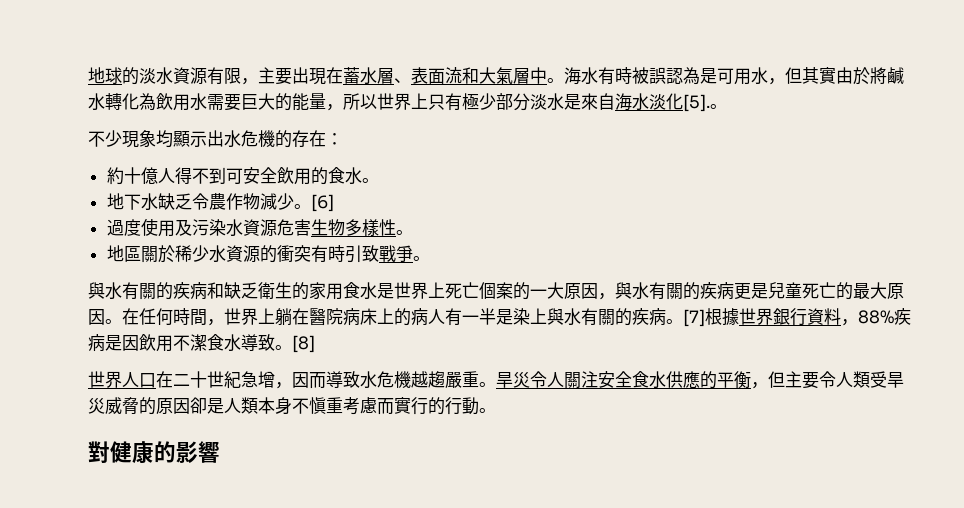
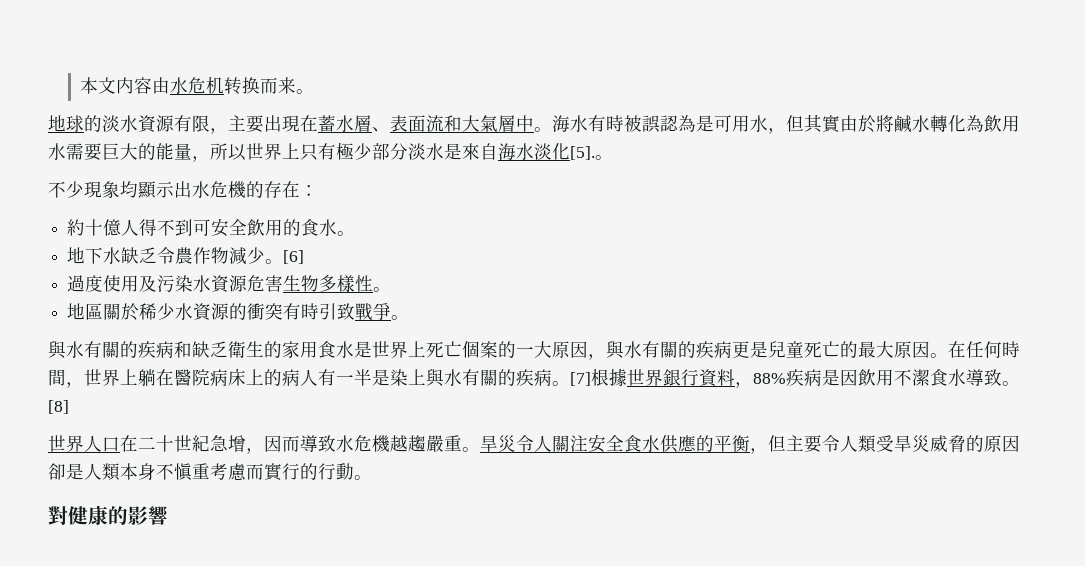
(88, 75) none -> [80,76,315,95] 本文内容由水危机转换而来。 //

